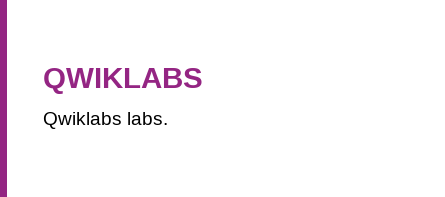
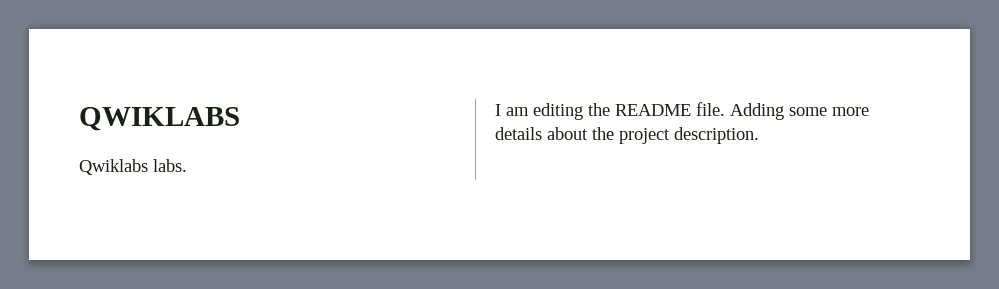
(169, 118) none -> [495,102,869,120] [495,127,759,144] // I am editing the README file. Adding some more details about the project description.

